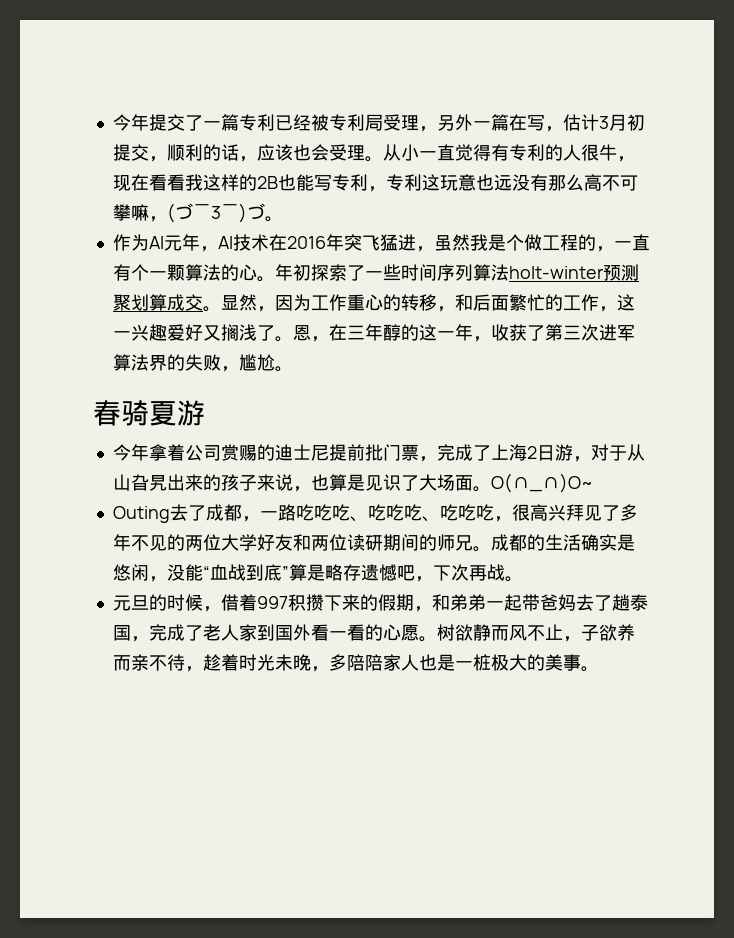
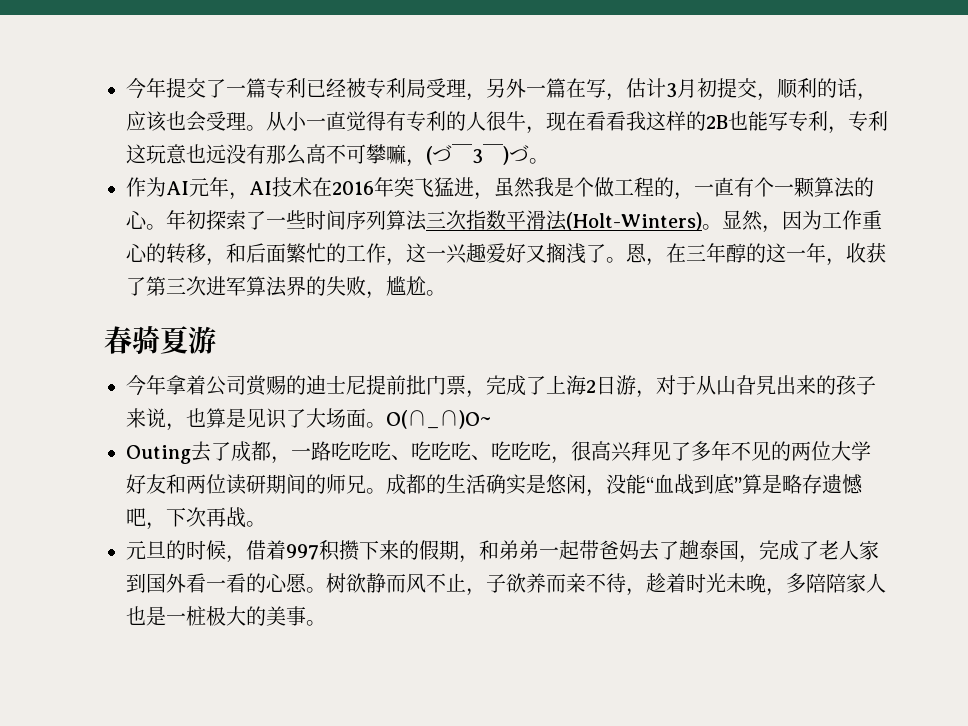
[508,264,639,281] [112,294,203,311] holt-winter预测聚划算成交 -> [426,210,702,231] 三次指数平滑法(Holt-Winters)

